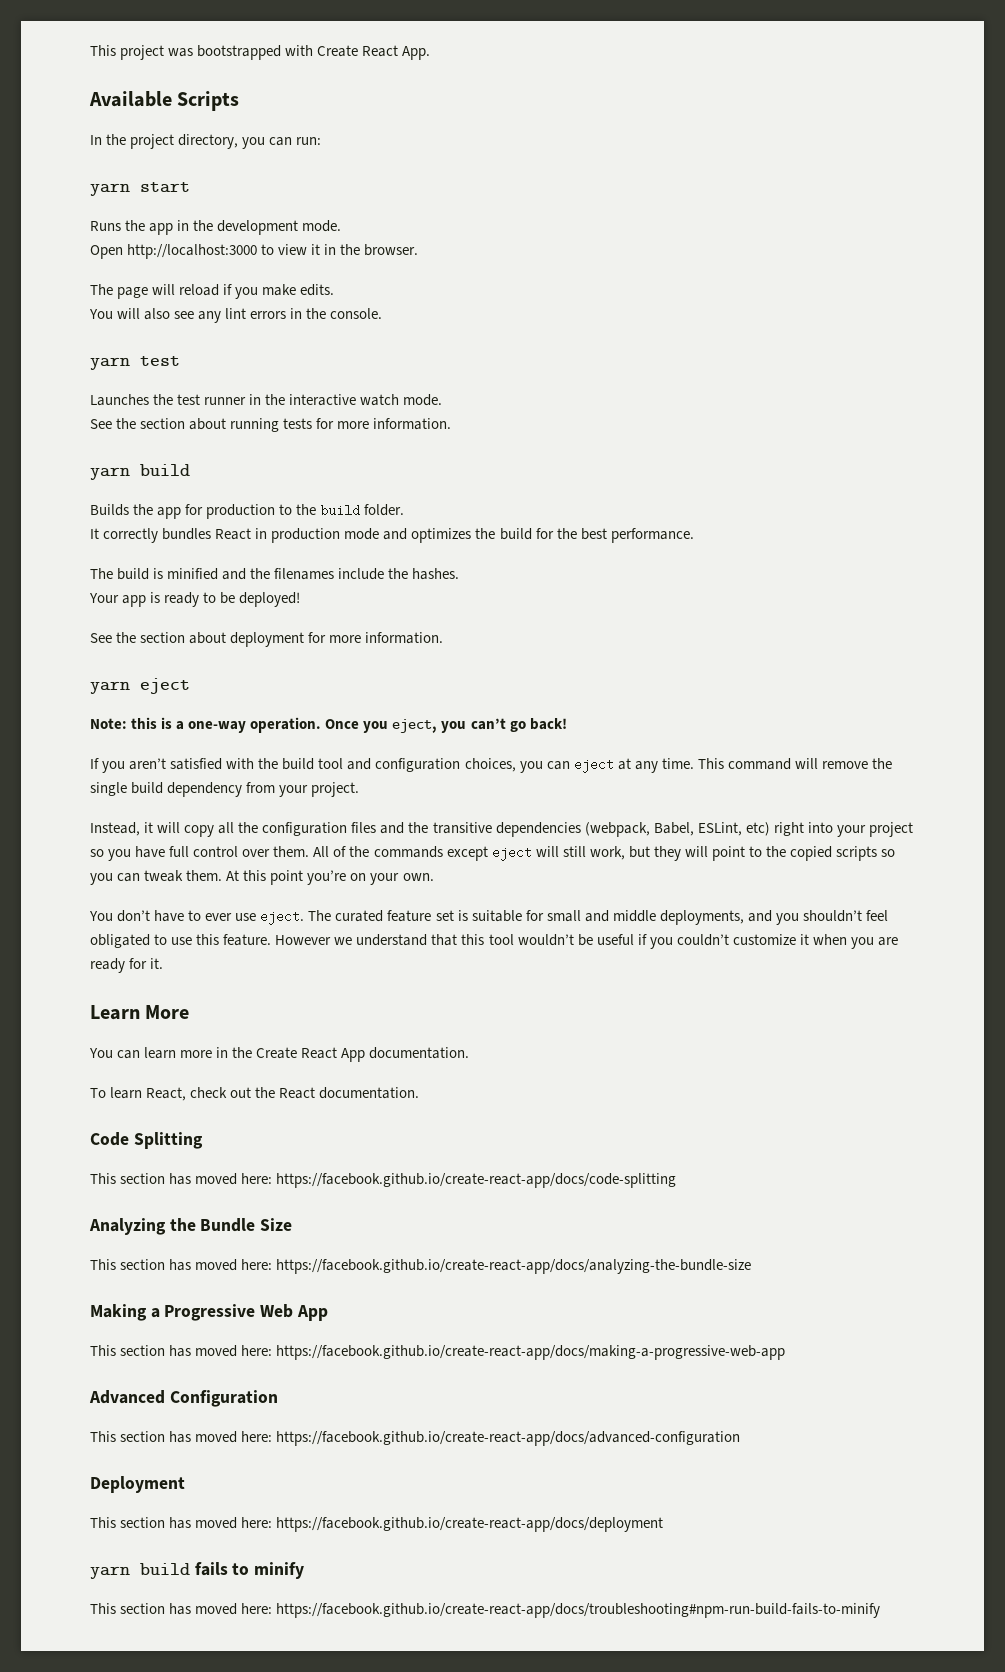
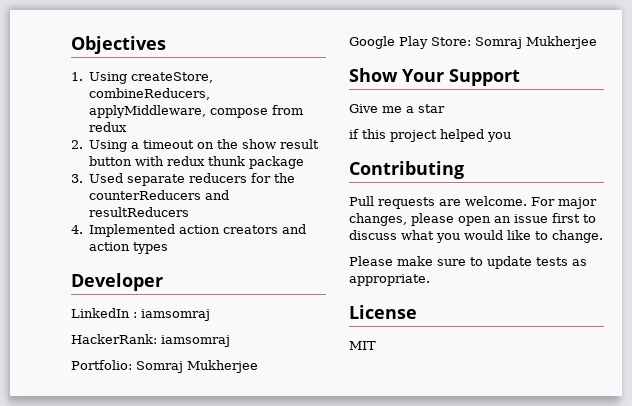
[90,45,431,60] [89,91,240,111] [90,134,322,149] [90,182,190,196] [90,220,342,235] [90,244,419,259] [90,284,335,299] [89,308,383,323] [90,356,180,370] [90,394,443,406] [90,418,452,432] [90,464,190,480] [90,504,405,519] [90,528,694,543] [90,568,460,580] [89,592,301,607] [90,632,444,647] [90,678,190,694] [90,717,567,733] [90,758,893,773] [90,782,360,797] [90,822,913,837] [90,846,896,861] [90,870,434,885] [89,910,889,925] [90,934,899,949] [90,958,164,973] [90,1005,190,1020] [89,1047,470,1062] [90,1087,420,1101] [90,1132,203,1149] [90,1173,677,1188] [89,1218,293,1235] [90,1259,752,1274] [90,1304,328,1321] [90,1345,786,1360] [89,1390,278,1407] [90,1431,741,1446] [90,1476,185,1493] [90,1517,664,1532] [90,1562,305,1579] [90,1603,881,1618] This project was bootstrapped with Create React App. // Available Scripts // In the project directory, you can run: // yarn start // Runs the app in the development mode. // Open http://localhost:3000 to view it in the browser. // The page will reload if you make edits. // You will also see any lint errors in the console. // yarn test // Launches the test runner in the interactive watch mode. // See the section about running tests for more information. // yarn build // Builds the app for production to the build folder. // It correctly bundles React in production mode and optimizes the build for the best performance. // The build is minified and the filenames include the hashes. // Your app is ready to be deployed! // See the section about deployment for more information. // yarn eject // Note: this is a one-way operation. Once you eject, you can’t go back! // If you aren’t satisfied with the build tool and configuration choices, you can eject at any time. This command will remove the single build dependency from your project. // Instead, it will copy all the configuration files and the transitive dependencies (webpack, Babel, ESLint, etc) right into your project so you have full control over them. All of the commands except eject will still work, but they will point to the copied scripts so you can tweak them. At this point you’re on your own. // You don’t have to ever use eject. The curated feature set is suitable for small and middle deployments, and you shouldn’t feel obligated to use this feature. However we understand that this tool wouldn’t be useful if you couldn’t customize it when you are ready for it. // Learn More // You can learn more in the Create React App documentation. // To learn React, check out the React documentation. // Code Splitting // This section has moved here: https://facebook.github.io/create-react-app/docs/code-splitting // Analyzing the Bundle Size // This section has moved here: https://facebook.github.io/create-react-app/docs/analyzing-the-bundle-size // Making a Progressive Web App // This section has moved here: https://facebook.github.io/create-react-app/docs/making-a-progressive-web-app // Advanced Configuration // This section has moved here: https://facebook.github.io/create-react-app/docs/advanced-configuration // Deployment // This section has moved here: https://facebook.github.io/create-react-app/docs/deployment // yarn build fails to minify // This section has moved here: https://facebook.github.io/create-react-app/docs/troubleshooting#npm-run-build-fails-to-minify -> [71,36,166,54] [71,72,214,84] [89,88,211,100] [89,105,304,118] [89,122,128,132] [71,139,320,152] [89,156,305,169] [71,173,296,186] [89,190,230,200] [89,207,190,217] [71,224,307,237] [89,242,169,254] [71,273,163,291] [71,308,210,321] [71,334,230,347] [71,360,258,373] [349,36,597,49] [349,68,520,86] [349,104,445,113] [349,129,511,142] [349,161,464,179] [349,196,597,209] [349,213,596,226] [349,230,603,243] [349,256,587,269] [349,274,430,286] [349,305,417,319] [349,341,376,350] Objectives // 1. Using createStore, combineReducers, applyMiddleware, compose from redux // 2. Using a timeout on the show result button with redux thunk package // 3. Used separate reducers for the counterReducers and resultReducers // 4. Implemented action creators and action types // Developer // LinkedIn : iamsomraj // HackerRank: iamsomraj // Portfolio: Somraj Mukherjee // Google Play Store: Somraj Mukherjee // Show Your Support // Give me a star // if this project helped you // Contributing // Pull requests are welcome. For major changes, please open an issue first to discuss what you would like to change. // Please make sure to update tests as appropriate. // License // MIT

